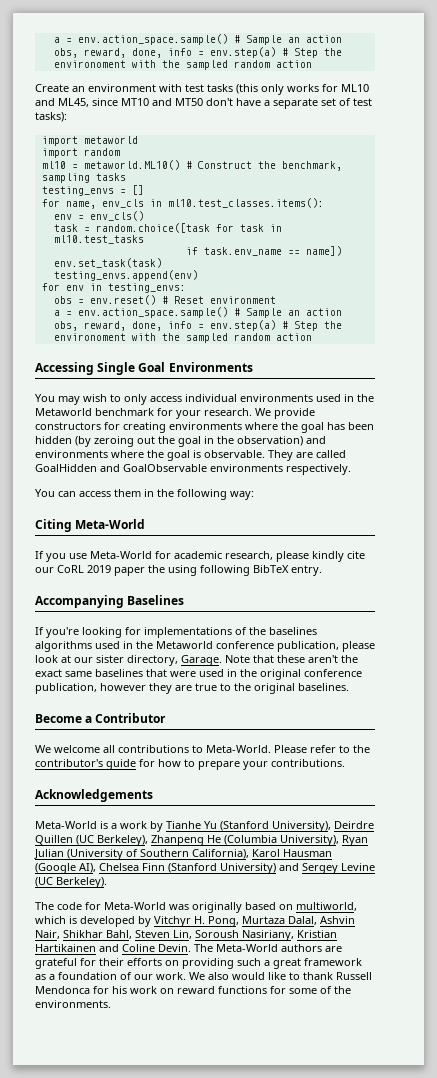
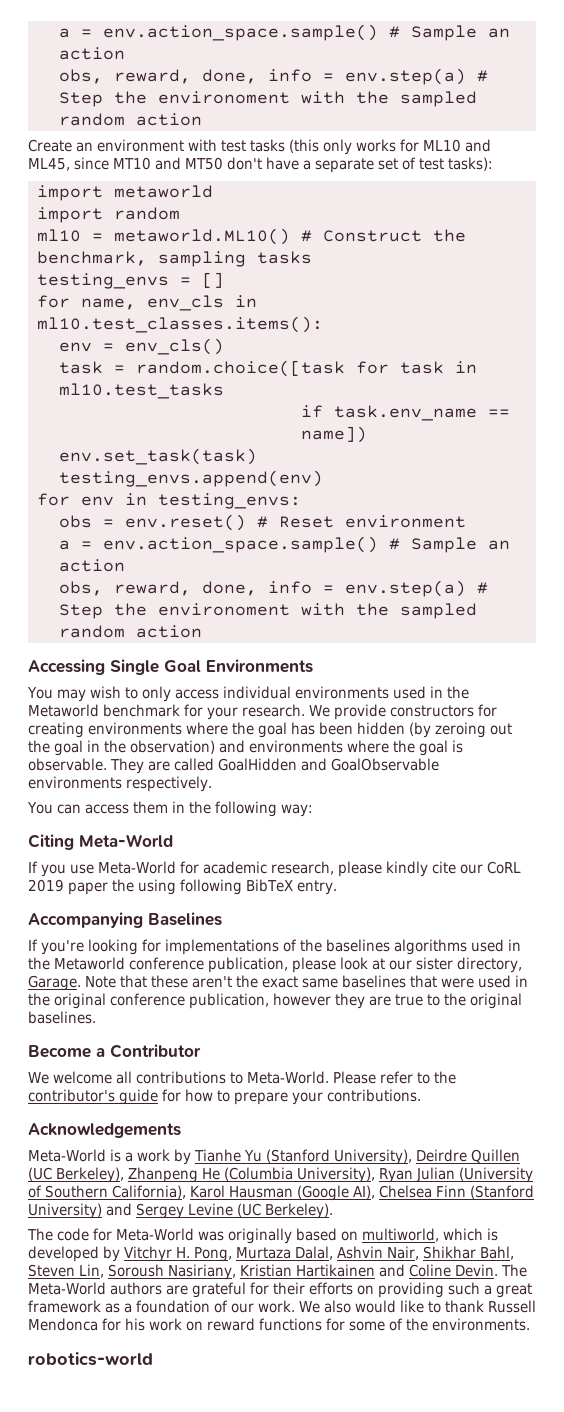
(111, 1004) none -> [28,1352,153,1366] // robotics-world

